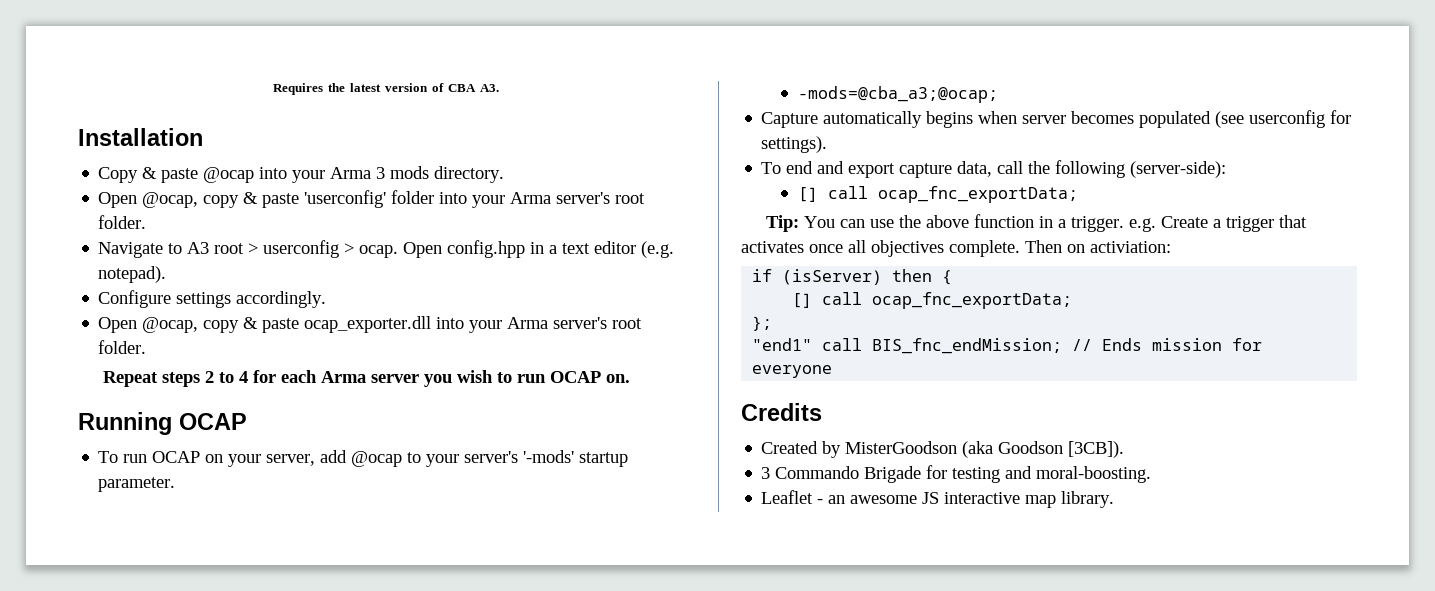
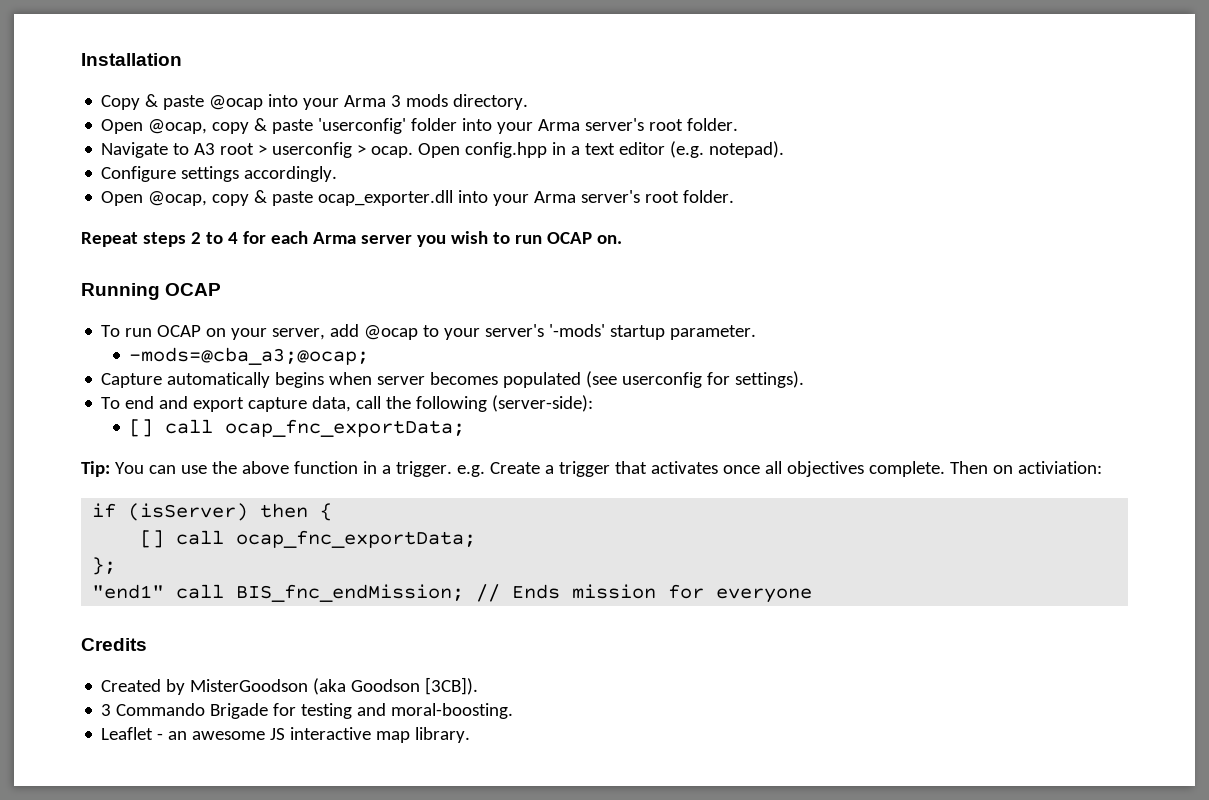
[273,83,499,95] Requires the latest version of CBA A3. // -> (81, 59) none

